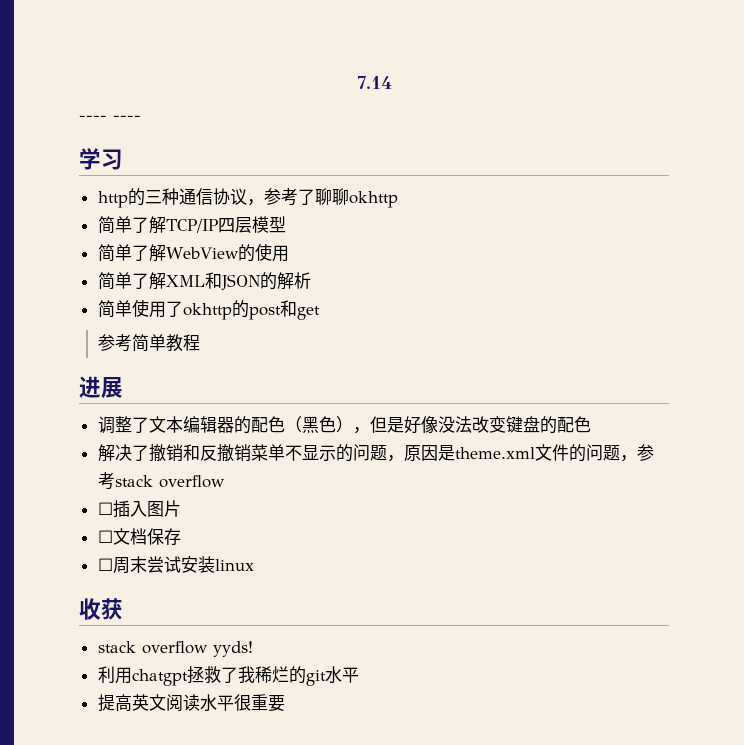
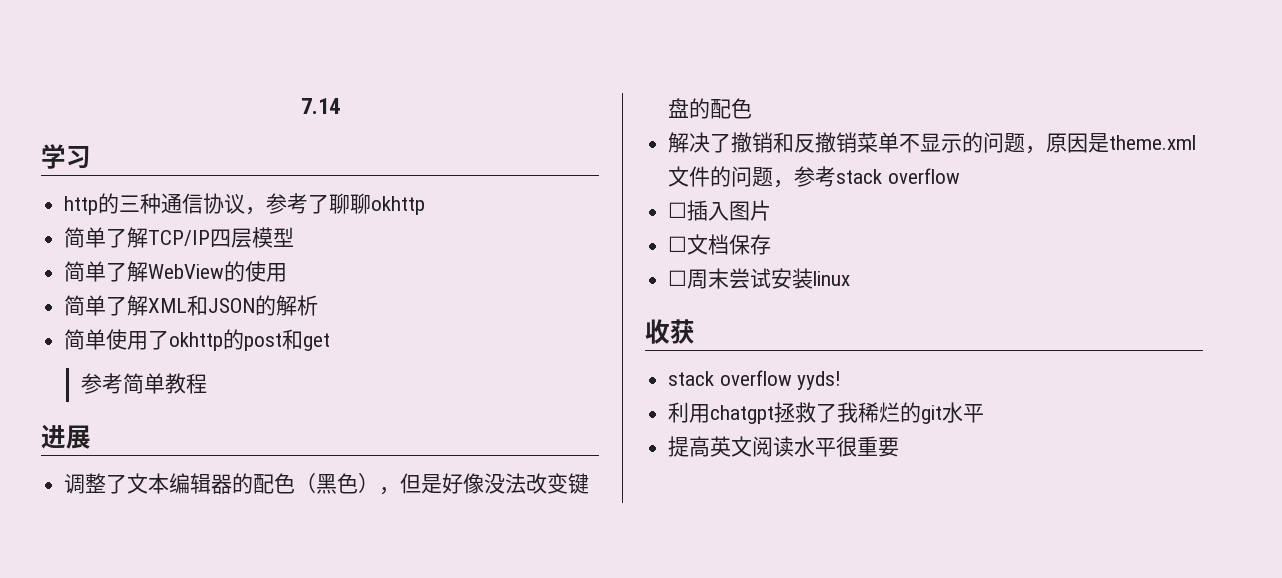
[79,115,141,121] // ---- ---- -> (340, 106) none

